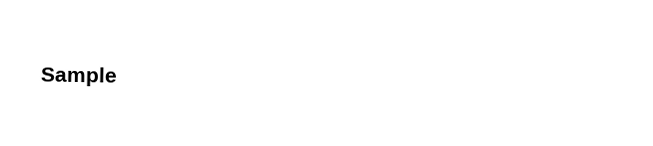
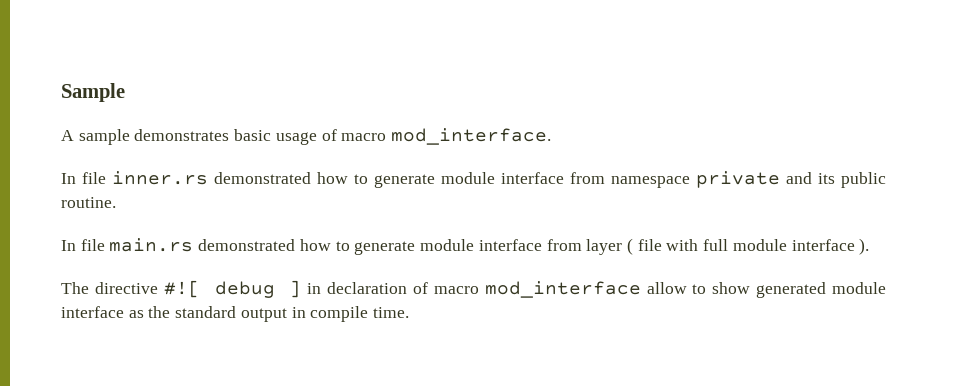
(118, 76) none -> [61,128,552,145] [61,171,886,188] [61,197,116,208] [61,238,870,255] [61,280,887,298] [61,306,410,322] // A sample demonstrates basic usage of macro mod_interface. // In file inner.rs demonstrated how to generate module interface from namespace private and its public routine. // In file main.rs demonstrated how to generate module interface from layer ( file with full module interface ). // The directive #![ debug ] in declaration of macro mod_interface allow to show generated module interface as the standard output in compile time.

